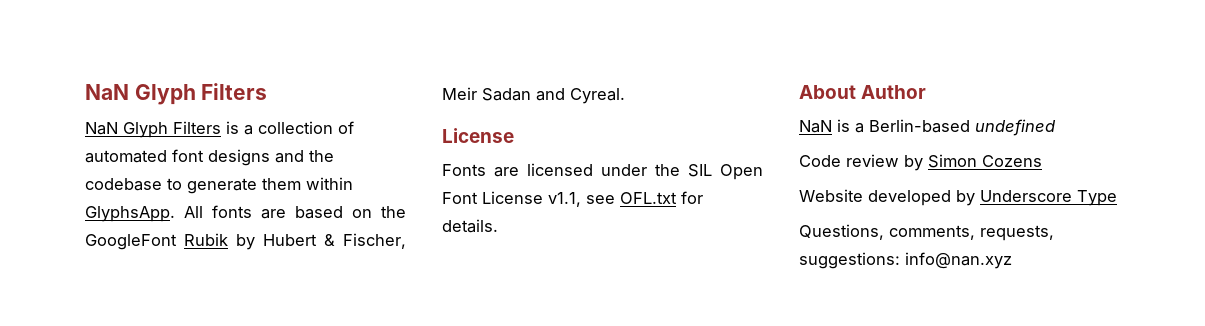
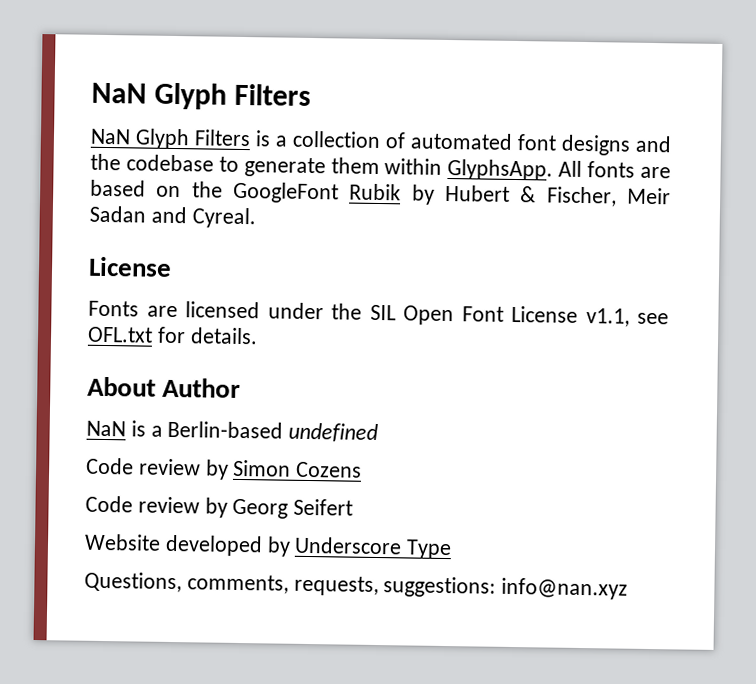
(1042, 161) none -> [85,495,354,519] // Code review by Georg Seifert

